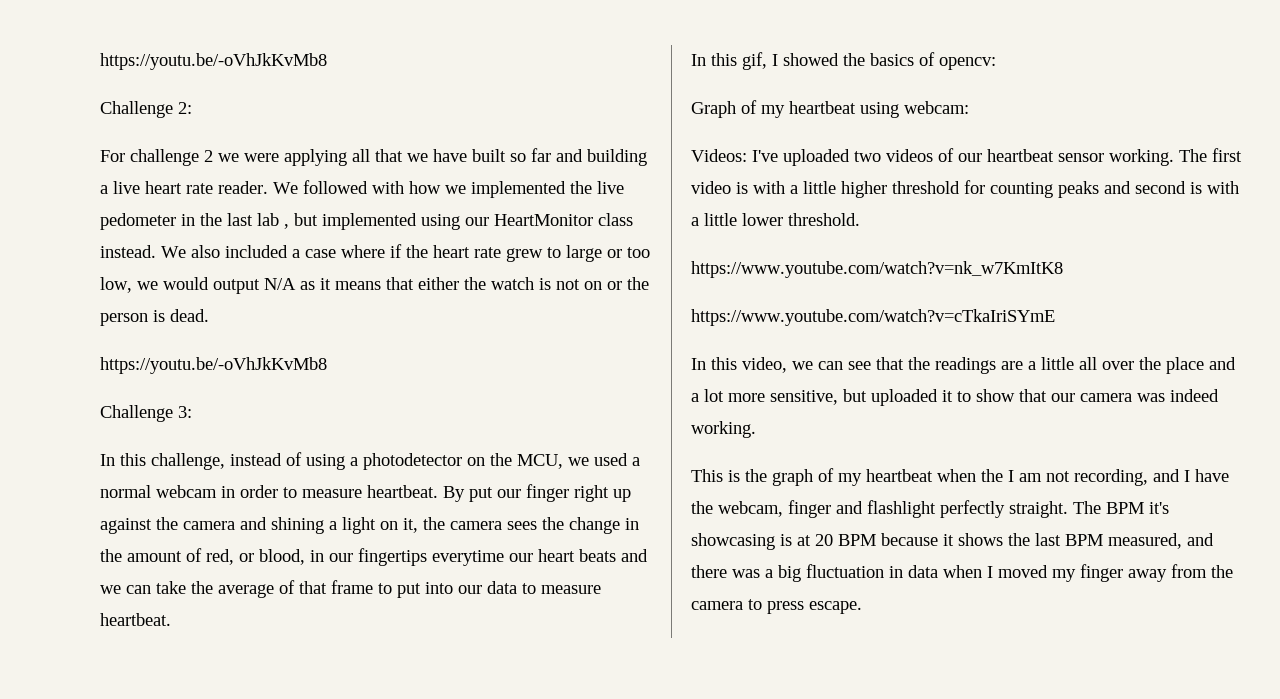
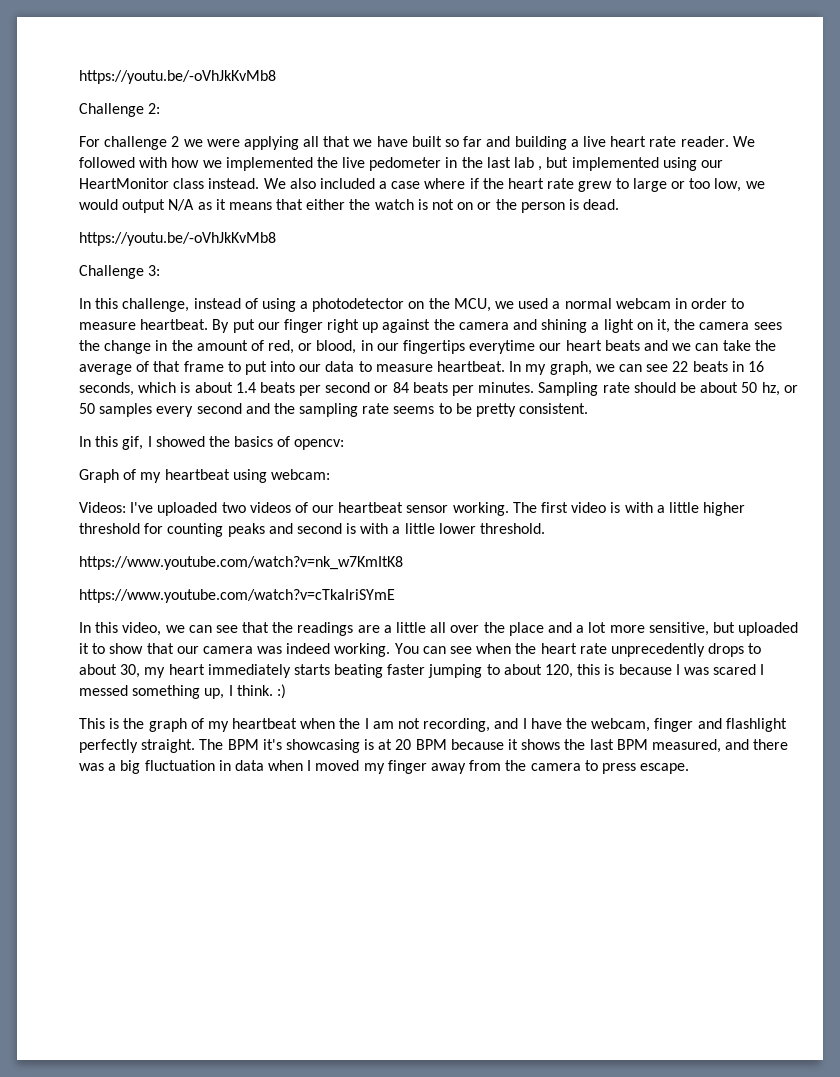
(171, 619) none -> [509,361,764,375] [79,382,798,396] [79,403,589,417] In my graph, we can see 22 beats in 16 seconds, which is about 1.4 beats per second or 84 beats per minutes. Sampling rate should be about 50 hz, or 50 samples every second and the sampling rate seems to be pretty consistent.
(756, 429) none -> [394,643,762,657] [79,664,765,678] [79,684,286,699] You can see when the heart rate unprecedently drops to about 30, my heart immediately starts beating faster jumping to about 120, this is because I was scared I messed something up, I think. :)

